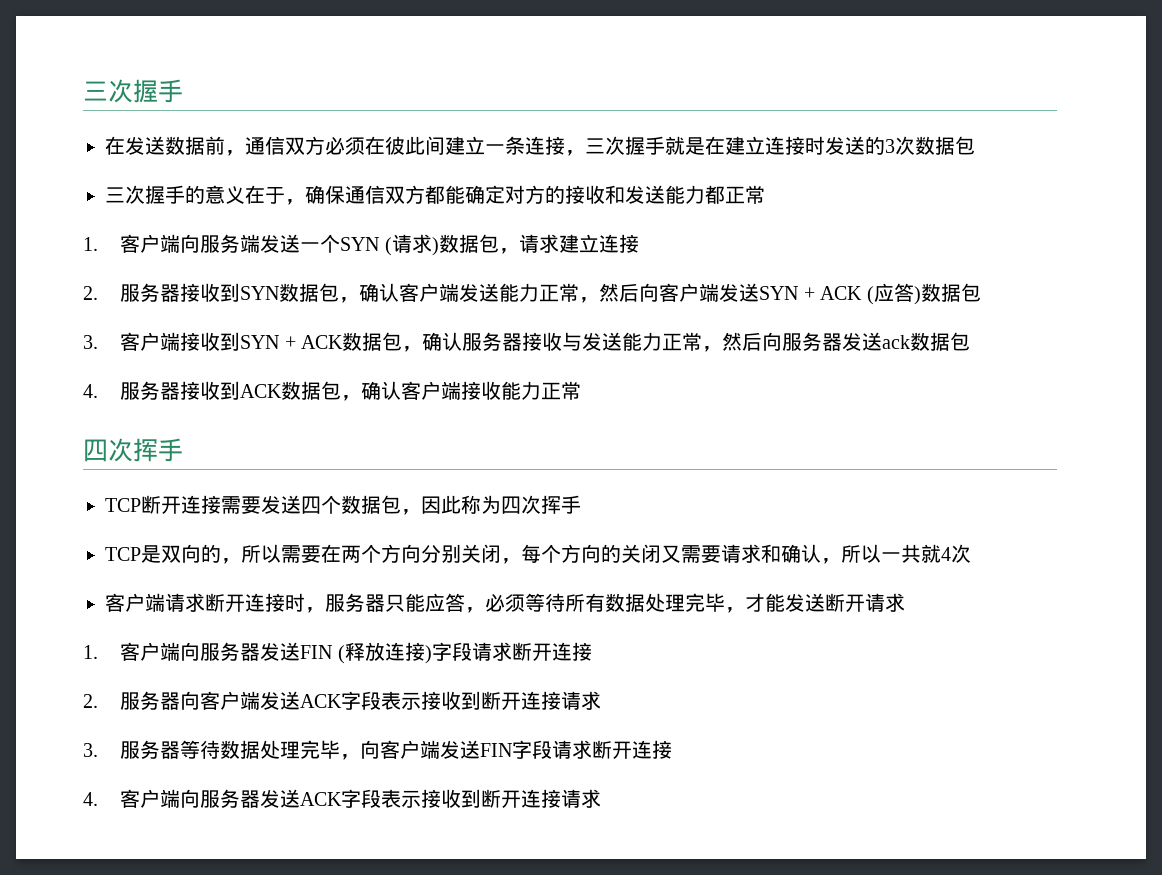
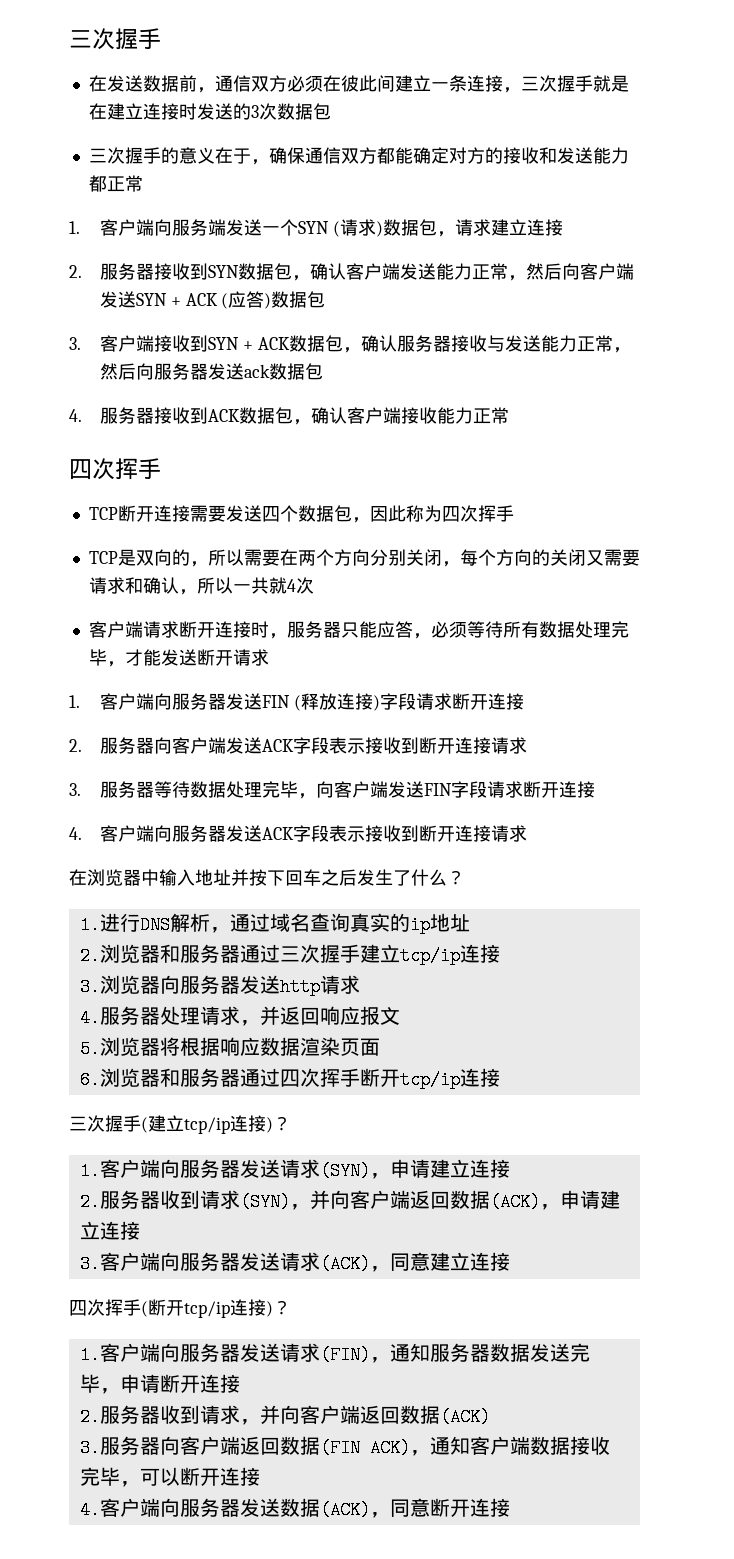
(602, 798) none -> [69,869,465,886] [79,913,470,934] [79,944,500,965] [79,975,360,996] [79,1006,400,1027] [79,1037,380,1058] [79,1068,500,1089] [69,1115,291,1134] [79,1159,510,1180] [79,1190,620,1211] [79,1221,140,1240] [79,1252,510,1273] [69,1299,291,1318] [79,1343,590,1364] [79,1374,240,1394] [79,1405,490,1426] [79,1436,610,1457] [79,1467,260,1487] [79,1498,510,1519] // 在浏览器中输入地址并按下回车之后发生了什么？ // 1.进行DNS解析，通过域名查询真实的ip地址 // 2.浏览器和服务器通过三次握手建立tcp/ip连接 // 3.浏览器向服务器发送http请求 // 4.服务器处理请求，并返回响应报文 // 5.浏览器将根据响应数据渲染页面 // 6.浏览器和服务器通过四次挥手断开tcp/ip连接 // 三次握手(建立tcp/ip连接)？ // 1.客户端向服务器发送请求(SYN)，申请建立连接 // 2.服务器收到请求(SYN)，并向客户端返回数据(ACK)，申请建立连接 // 3.客户端向服务器发送请求(ACK)，同意建立连接 // 四次挥手(断开tcp/ip连接)？ // 1.客户端向服务器发送请求(FIN)，通知服务器数据发送完毕，申请断开连接 // 2.服务器收到请求，并向客户端返回数据(ACK) // 3.服务器向客户端返回数据(FIN ACK)，通知客户端数据接收完毕，可以断开连接 // 4.客户端向服务器发送数据(ACK)，同意断开连接

